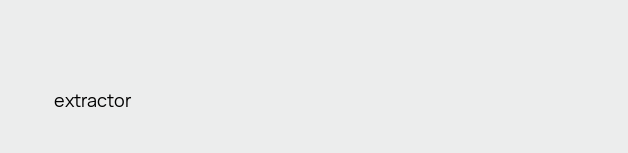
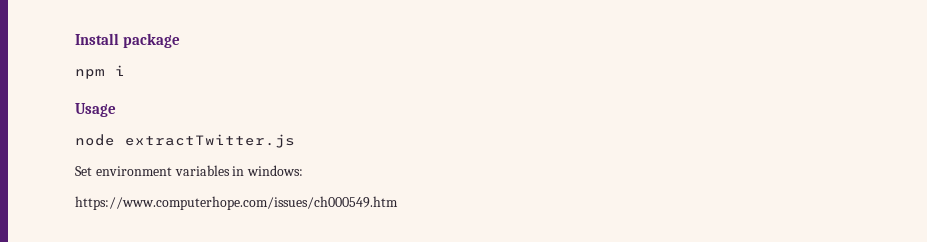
[54,94,132,107] extractor -> [75,33,181,48] [75,65,125,79] [75,103,116,117] [75,134,295,148] [75,165,304,176] [75,196,398,210] Install package // npm i // Usage // node extractTwitter.js // Set environment variables in windows: // https://www.computerhope.com/issues/ch000549.htm

